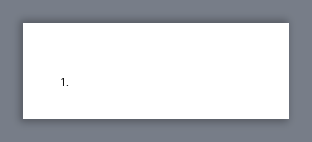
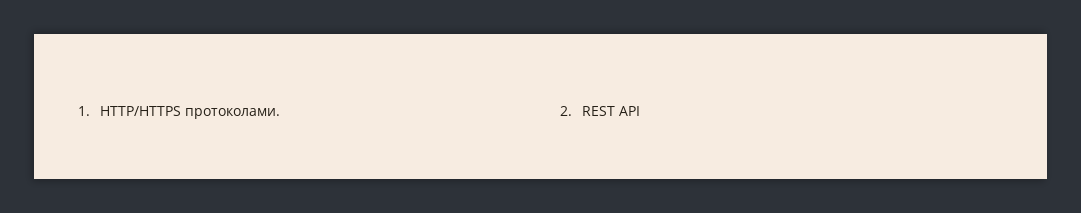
(69, 82) none -> [99,106,280,119] [560,106,640,116] HTTP/HTTPS протоколами. // 2. REST API

